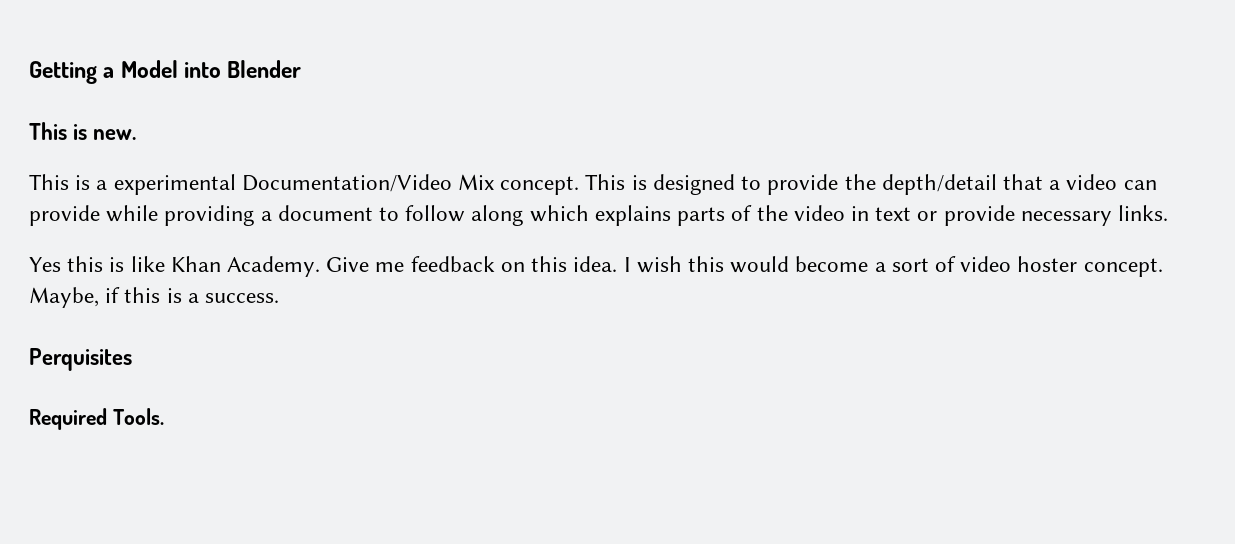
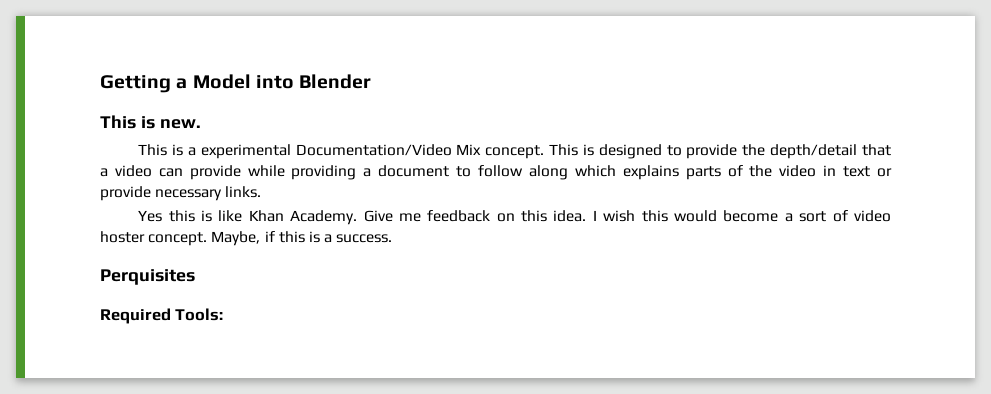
[112,408,164,425] Tools. -> [175,308,224,321] Tools:

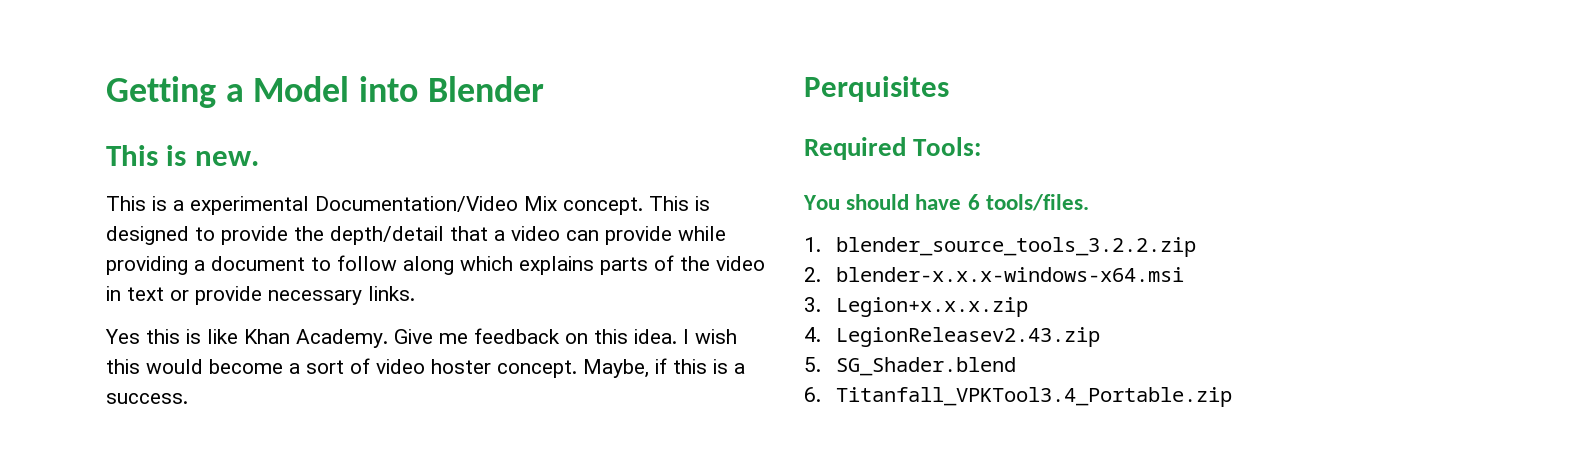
(224, 314) none -> [803,194,1089,211] [804,237,1196,257] [804,267,1184,282] [804,297,1028,317] [804,327,1100,347] [804,357,1016,376] [804,387,1232,407] // You should have 6 tools/files. // 1. blender_source_tools_3.2.2.zip // 2. blender-x.x.x-windows-x64.msi // 3. Legion+x.x.x.zip // 4. LegionReleasev2.43.zip // 5. SG_Shader.blend // 6. Titanfall_VPKTool3.4_Portable.zip

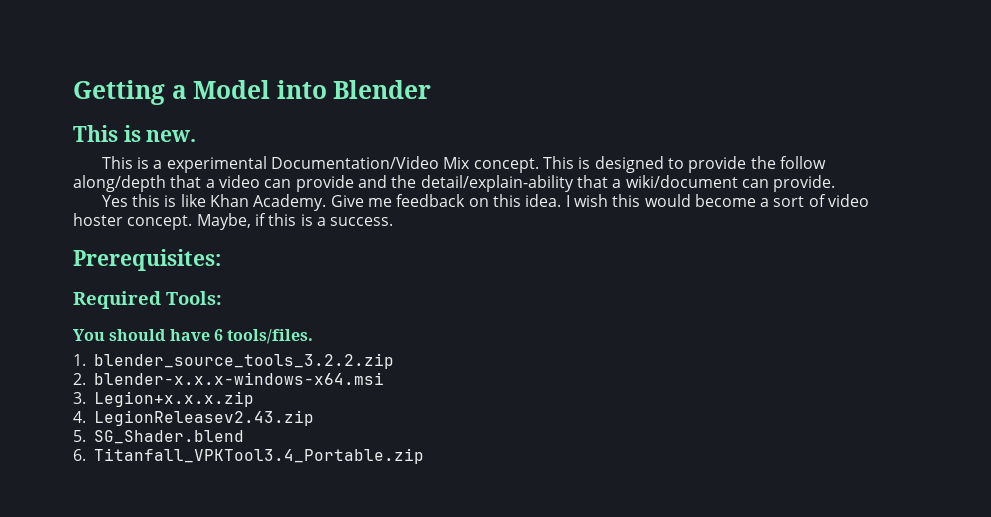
[330,226,444,245] depth/detail -> [779,156,826,169] [73,175,166,192] follow along/depth
[678,226,726,241] [106,255,765,275] [106,286,415,305] while providing a document to follow along which explains parts of the video in text or provide necessary links. -> [357,175,836,192] and the detail/explain-ability that a wiki/document can provide.
[804,76,949,102] Perquisites -> [73,249,221,271] Prerequisites:

